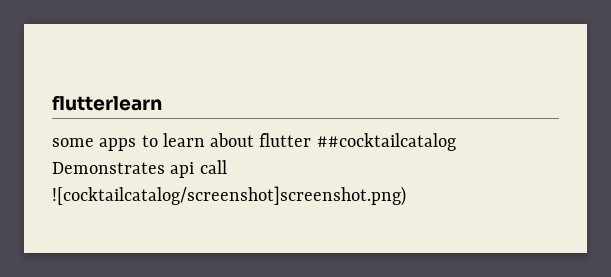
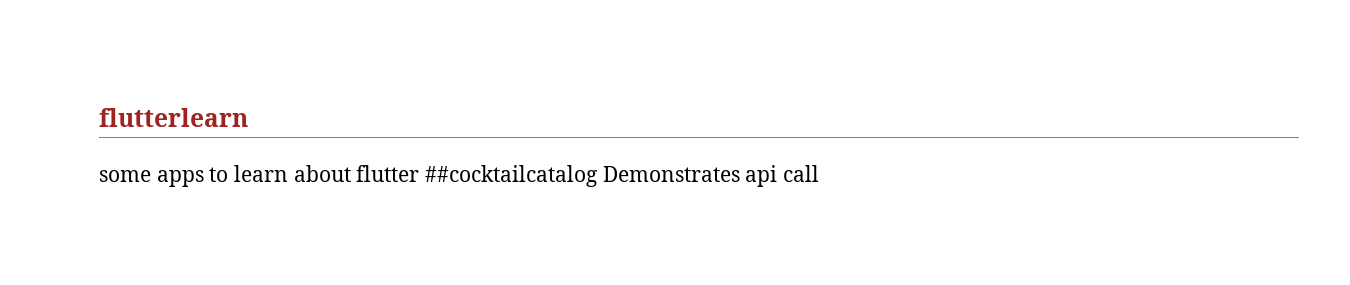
[52,186,406,206] ![cocktailcatalog/screenshot]screenshot.png) -> (820, 173) none

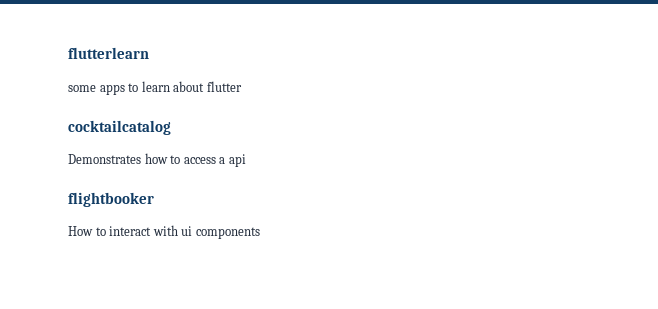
[425,165,820,187] ##cocktailcatalog Demonstrates api call -> [68,120,171,135] [68,153,246,167] [68,192,154,207] [68,225,260,239] // cocktailcatalog // Demonstrates how to access a api // flightbooker // How to interact with ui components

